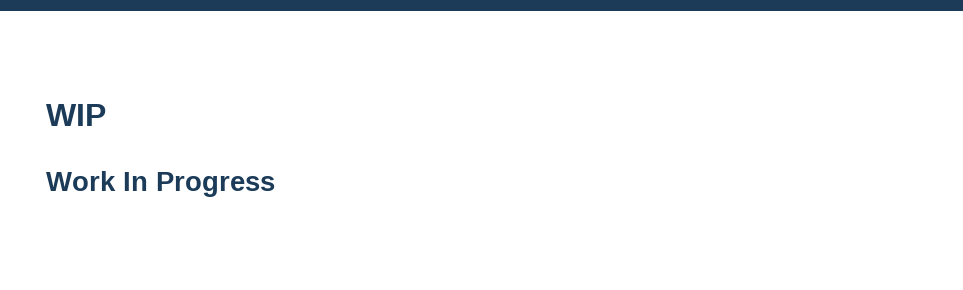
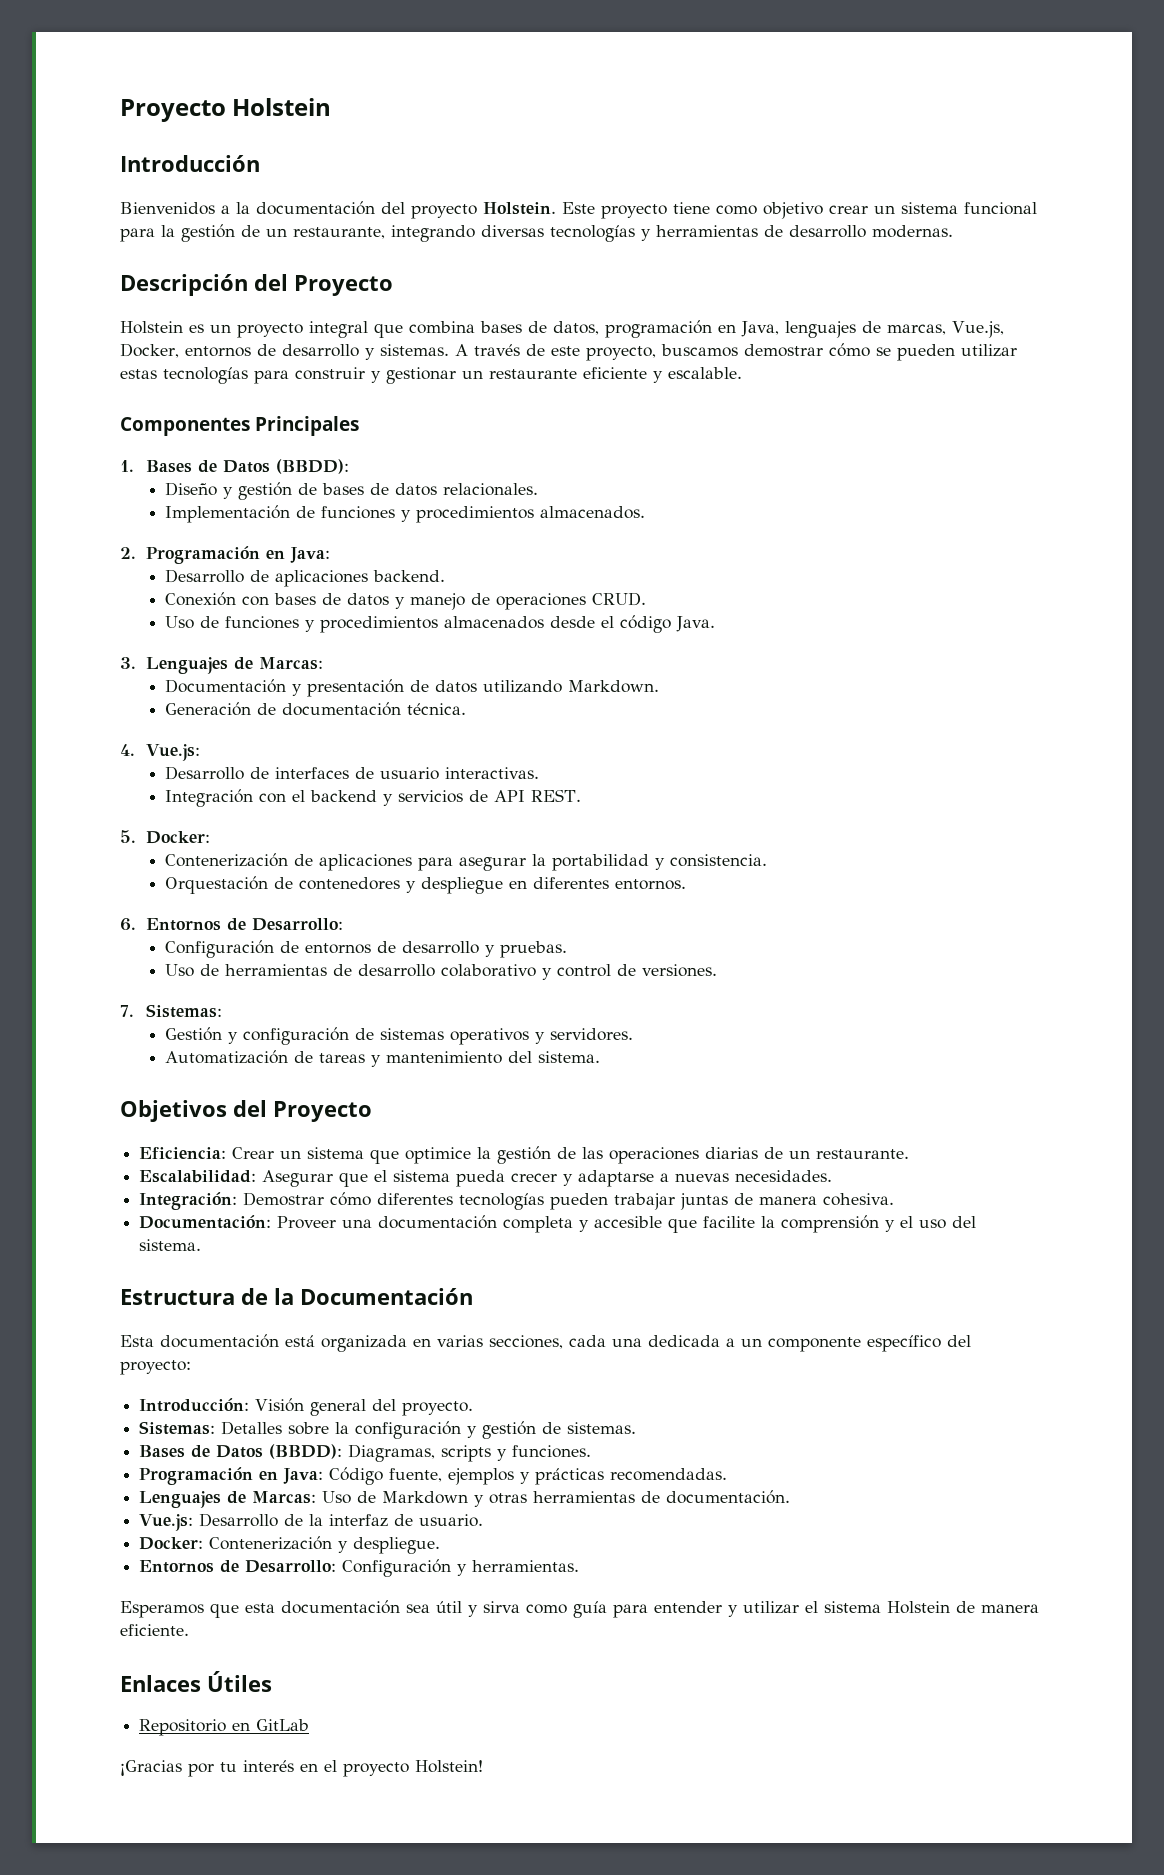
[46,104,106,126] [46,171,275,197] WIP // Work In Progress -> [120,98,332,122] [120,155,260,172] [120,201,1037,219] [120,224,953,242] [120,274,393,296] [120,320,1004,338] [120,343,1017,361] [120,367,742,384] [120,416,360,436] [120,459,350,474] [165,482,539,500] [165,505,646,523] [120,546,331,564] [165,569,446,587] [165,592,647,610] [165,615,716,633] [120,657,324,674] [165,679,660,697] [165,702,467,716] [120,744,201,761] [165,766,540,780] [165,789,582,807] [120,830,211,844] [165,853,768,871] [165,876,687,894] [120,918,344,931] [165,940,568,958] [165,964,718,980] [120,1004,223,1018] [165,1027,634,1045] [165,1050,601,1067] [120,1100,372,1122] [139,1146,910,1164] [139,1170,833,1187] [139,1192,895,1210] [139,1215,977,1233] [139,1239,202,1251] [120,1288,473,1305] [120,1334,971,1352] [120,1360,191,1375] [139,1398,474,1416] [139,1421,637,1439] [139,1444,592,1462] [139,1467,728,1485] [139,1490,791,1508] [139,1513,484,1531] [139,1536,441,1554] [139,1559,580,1577] [120,1600,1039,1618] [120,1624,189,1636] [120,1671,272,1692] [139,1719,310,1736] [120,1760,483,1777] Proyecto Holstein // Introducción // Bienvenidos a la documentación del proyecto Holstein. Este proyecto tiene como objetivo crear un sistema funcional para la gestión de un restaurante, integrando diversas tecnologías y herramientas de desarrollo modernas. // Descripción del Proyecto // Holstein es un proyecto integral que combina bases de datos, programación en Java, lenguajes de marcas, Vue.js, Docker, entornos de desarrollo y sistemas. A través de este proyecto, buscamos demostrar cómo se pueden utilizar estas tecnologías para construir y gestionar un restaurante eficiente y escalable. // Componentes Principales // 1. Bases de Datos (BBDD): // Diseño y gestión de bases de datos relacionales. // Implementación de funciones y procedimientos almacenados. // 2. Programación en Java: // Desarrollo de aplicaciones backend. // Conexión con bases de datos y manejo de operaciones CRUD. // Uso de funciones y procedimientos almacenados desde el código Java. // 3. Lenguajes de Marcas: // Documentación y presentación de datos utilizando Markdown. // Generación de documentación técnica. // 4. Vue.js: // Desarrollo de interfaces de usuario interactivas. // Integración con el backend y servicios de API REST. // 5. Docker: // Contenerización de aplicaciones para asegurar la portabilidad y consistencia. // Orquestación de contenedores y despliegue en diferentes entornos. // 6. Entornos de Desarrollo: // Configuración de entornos de desarrollo y pruebas. // Uso de herramientas de desarrollo colaborativo y control de versiones. // 7. Sistemas: // Gestión y configuración de sistemas operativos y servidores. // Automatización de tareas y mantenimiento del sistema. // Objetivos del Proyecto // Eficiencia: Crear un sistema que optimice la gestión de las operaciones diarias de un restaurante. // Escalabilidad: Asegurar que el sistema pueda crecer y adaptarse a nuevas necesidades. // Integración: Demostrar cómo diferentes tecnologías pueden trabajar juntas de manera cohesiva. // Documentación: Proveer una documentación completa y accesible que facilite la comprensión y el uso del sistema. // Estructura de la Documentación // Esta documentación está organizada en varias secciones, cada una dedicada a un componente específico del proyecto: // Introducción: Visión general del proyecto. // Sistemas: Detalles sobre la configuración y gestión de sistemas. // Bases de Datos (BBDD): Diagramas, scripts y funciones. // Programación en Java: Código fuente, ejemplos y prácticas recomendadas. // Lenguajes de Marcas: Uso de Markdown y otras herramientas de documentación. // Vue.js: Desarrollo de la interfaz de usuario. // Docker: Contenerización y despliegue. // Entornos de Desarrollo: Configuración y herramientas. // Esperamos que esta documentación sea útil y sirva como guía para entender y utilizar el sistema Holstein de manera eficiente. // Enlaces Útiles // Repositorio en GitLab // ¡Gracias por tu interés en el proyecto Holstein!

